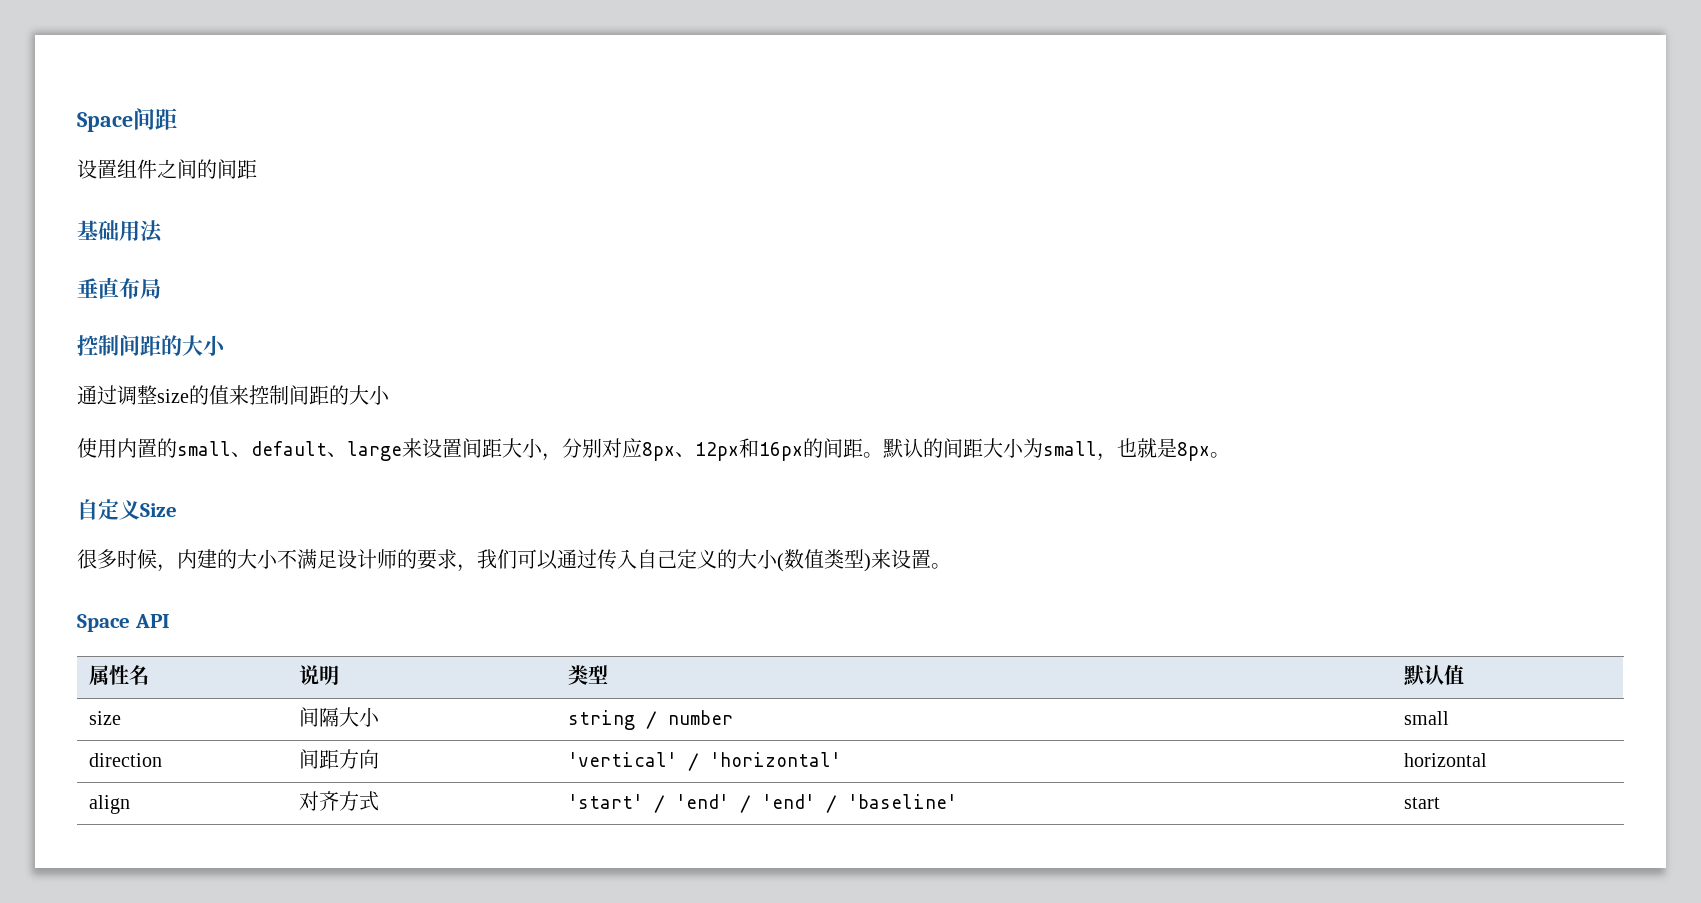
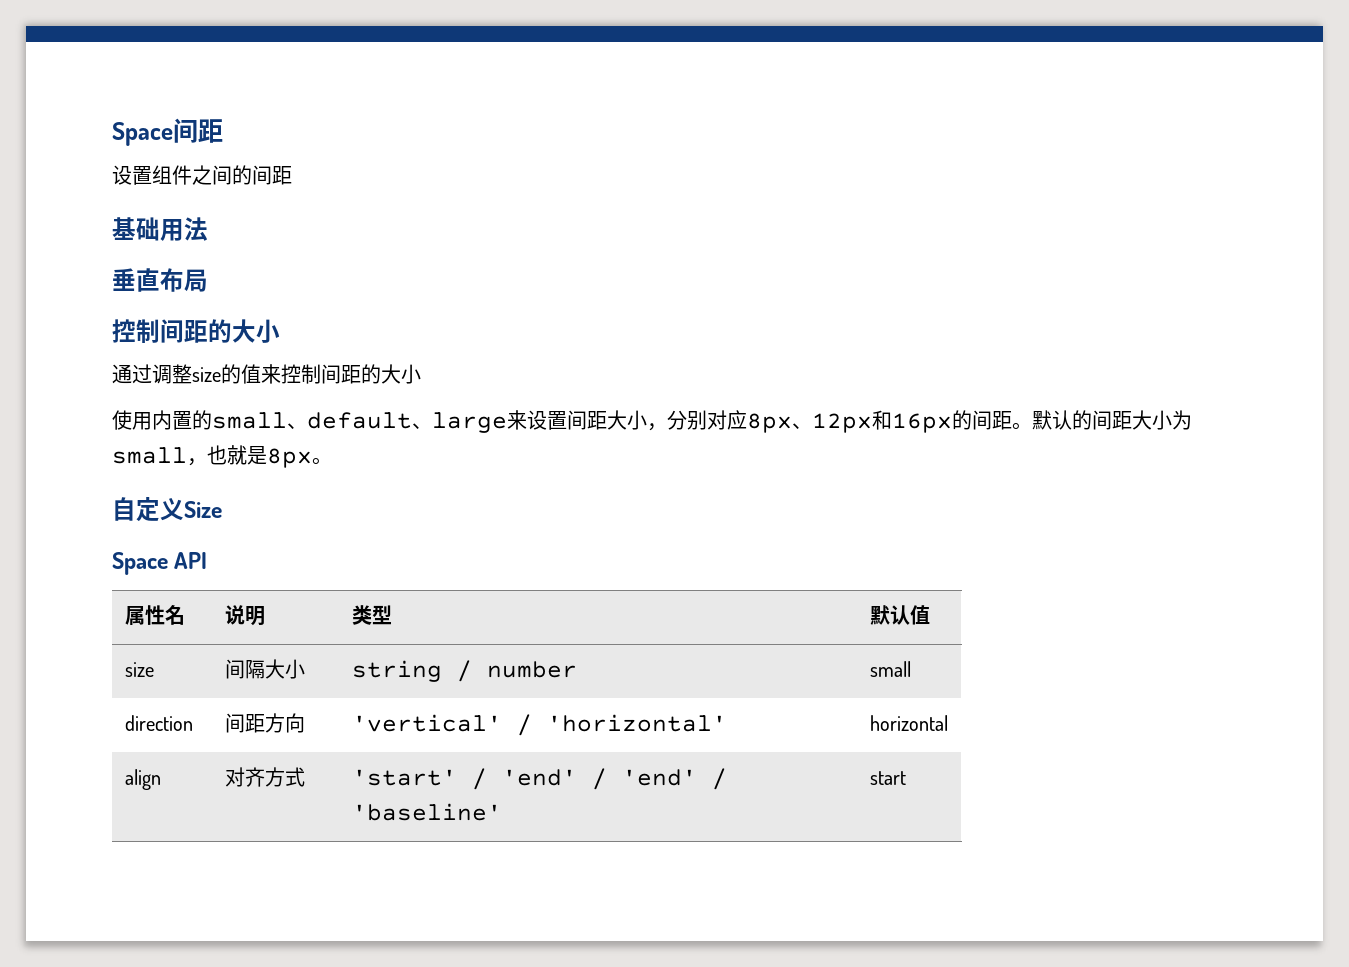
[77,549,951,572] // 很多时候，内建的大小不满足设计师的要求，我们可以通过传入自己定义的大小(数值类型)来设置。 -> (222, 509) none

